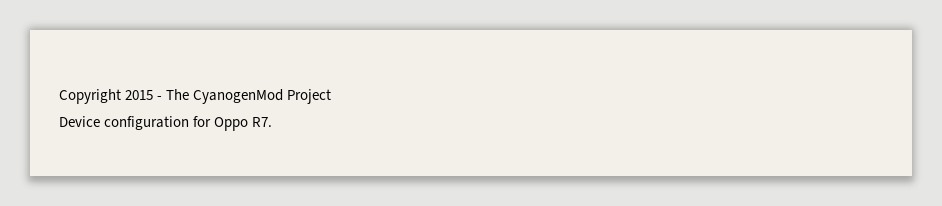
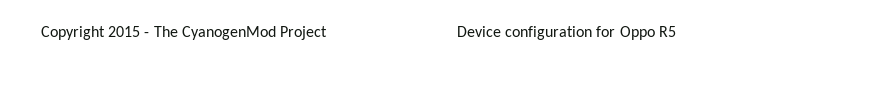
[252,117,273,127] R7. -> [658,26,676,37] R5

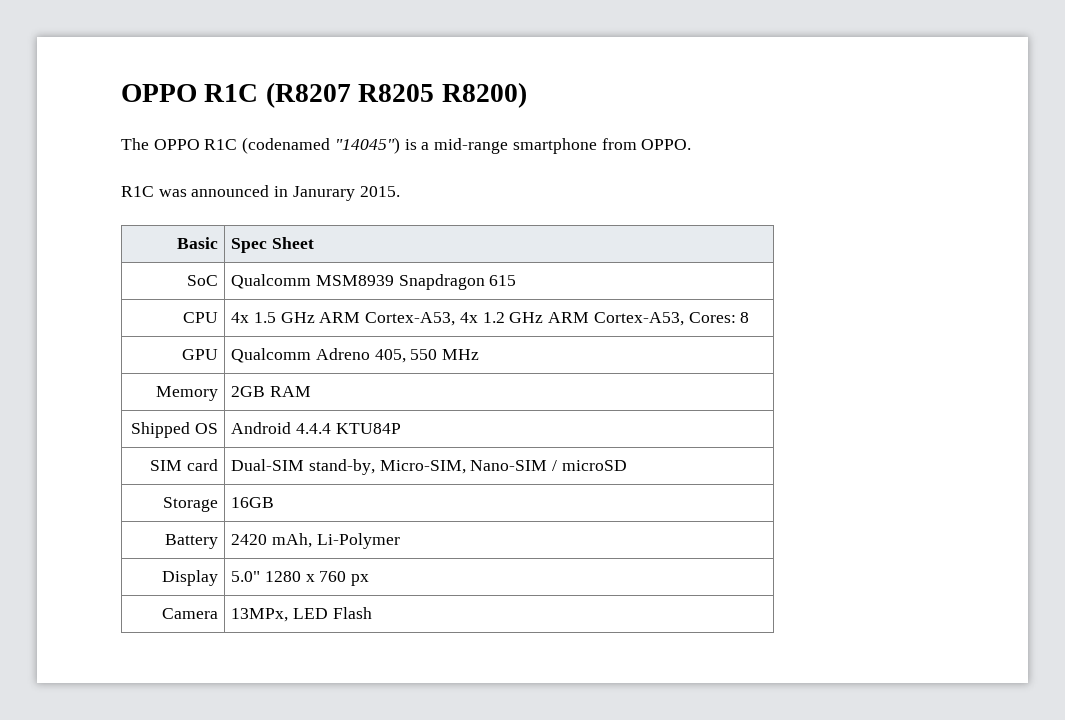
[41,26,327,40] [457,26,676,40] Copyright 2015 - The CyanogenMod Project // Device configuration for Oppo R5 -> [121,82,527,108] [121,137,692,154] [121,185,400,201] [176,237,218,249] [231,237,314,253] [186,275,218,286] [231,274,517,290] [182,312,218,323] [231,312,750,326] [181,349,218,360] [231,348,480,363] [155,386,218,401] [231,386,311,397] [131,422,218,438] [231,422,401,434] [150,459,218,471] [231,459,627,475] [162,497,218,512] [231,497,275,508] [164,534,218,549] [231,533,400,549] [161,570,218,586] [231,571,370,586] [161,608,218,619] [231,607,372,622] OPPO R1C (R8207 R8205 R8200) // The OPPO R1C (codenamed "14045") is a mid-range smartphone from OPPO. // R1C was announced in Janurary 2015. // Basic | Spec Sheet // SoC | Qualcomm MSM8939 Snapdragon 615 // CPU | 4x 1.5 GHz ARM Cortex-A53, 4x 1.2 GHz ARM Cortex-A53, Cores: 8 // GPU | Qualcomm Adreno 405, 550 MHz // Memory | 2GB RAM // Shipped OS | Android 4.4.4 KTU84P // SIM card | Dual-SIM stand-by, Micro-SIM, Nano-SIM / microSD // Storage | 16GB // Battery | 2420 mAh, Li-Polymer // Display | 5.0" 1280 x 760 px // Camera | 13MPx, LED Flash

